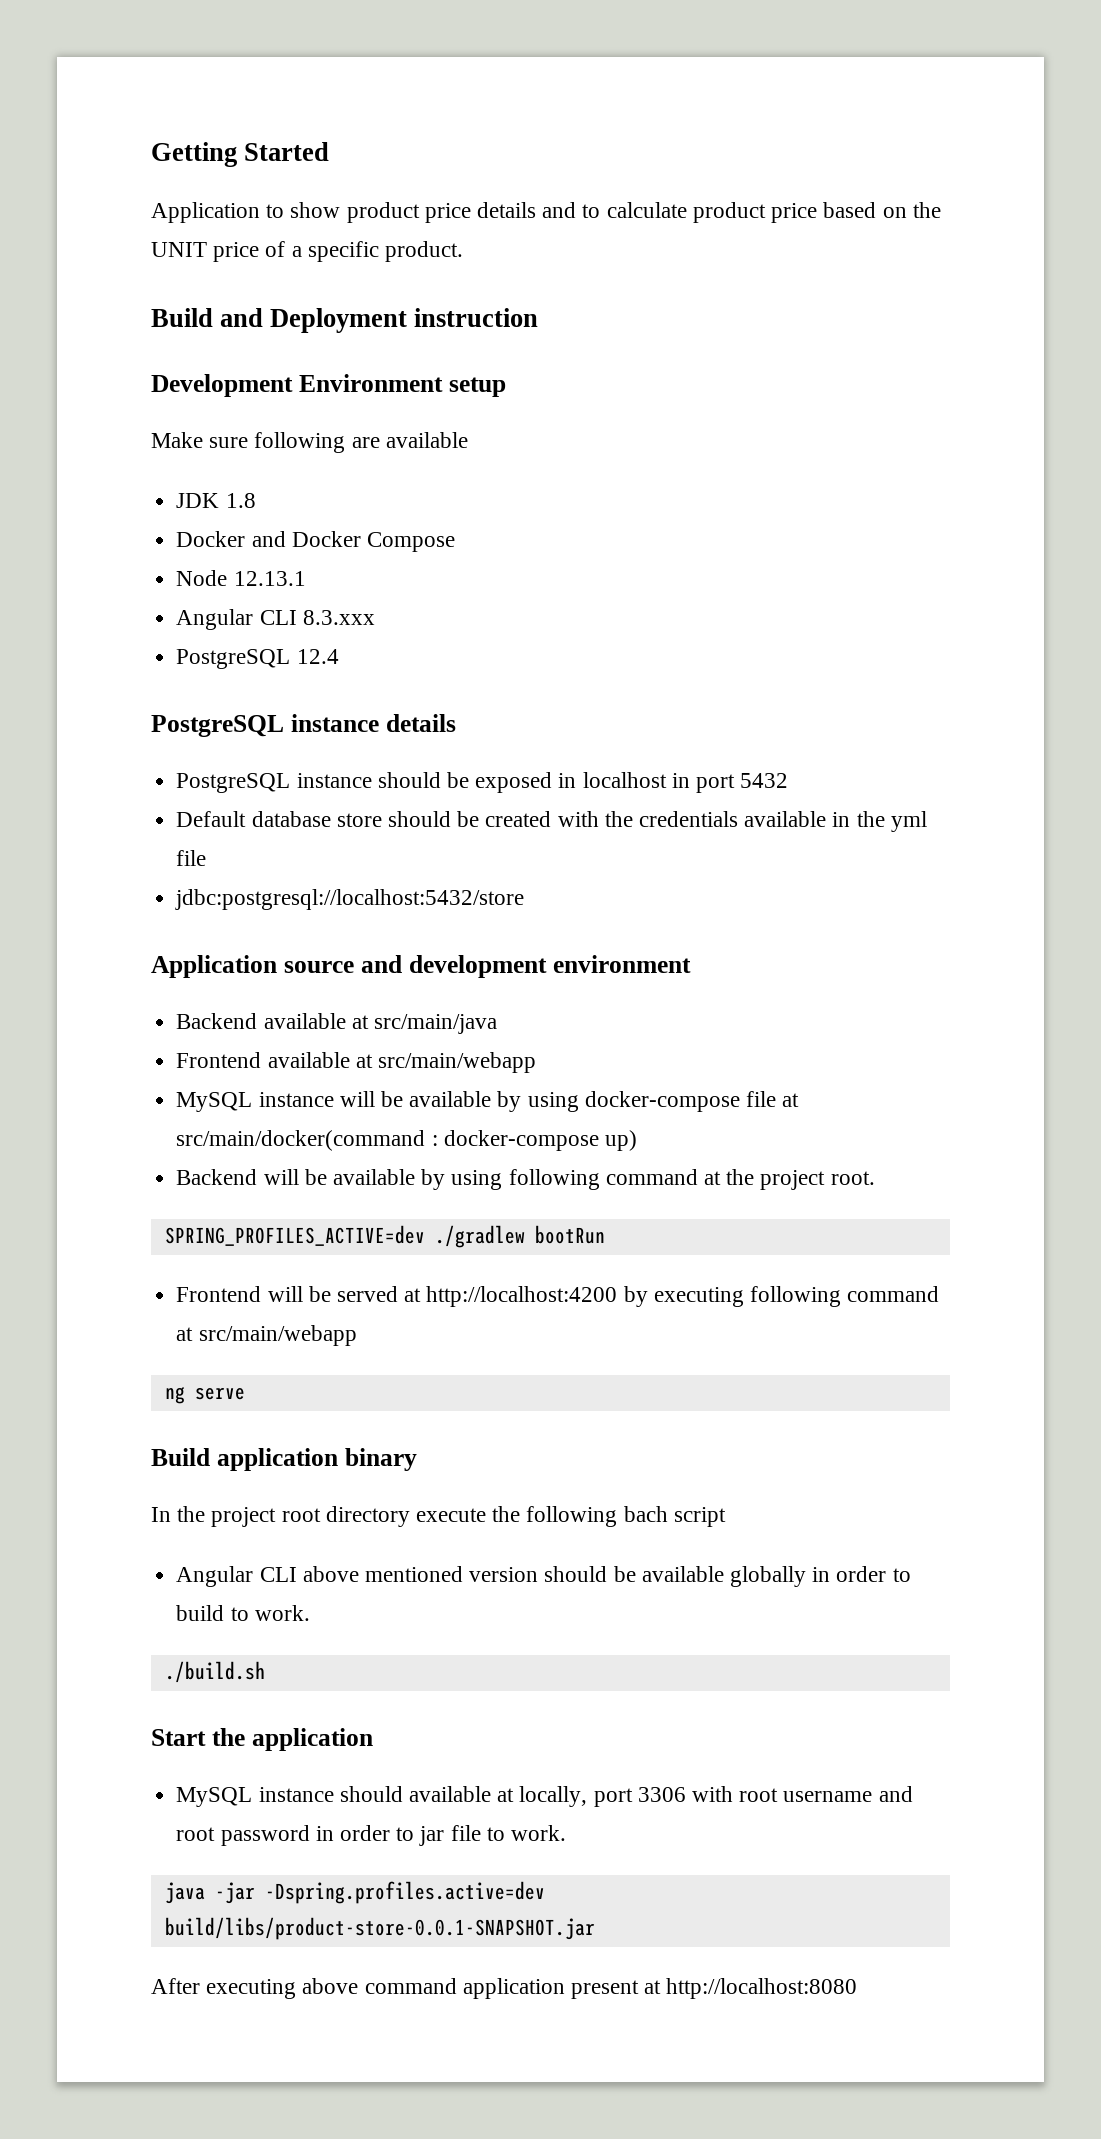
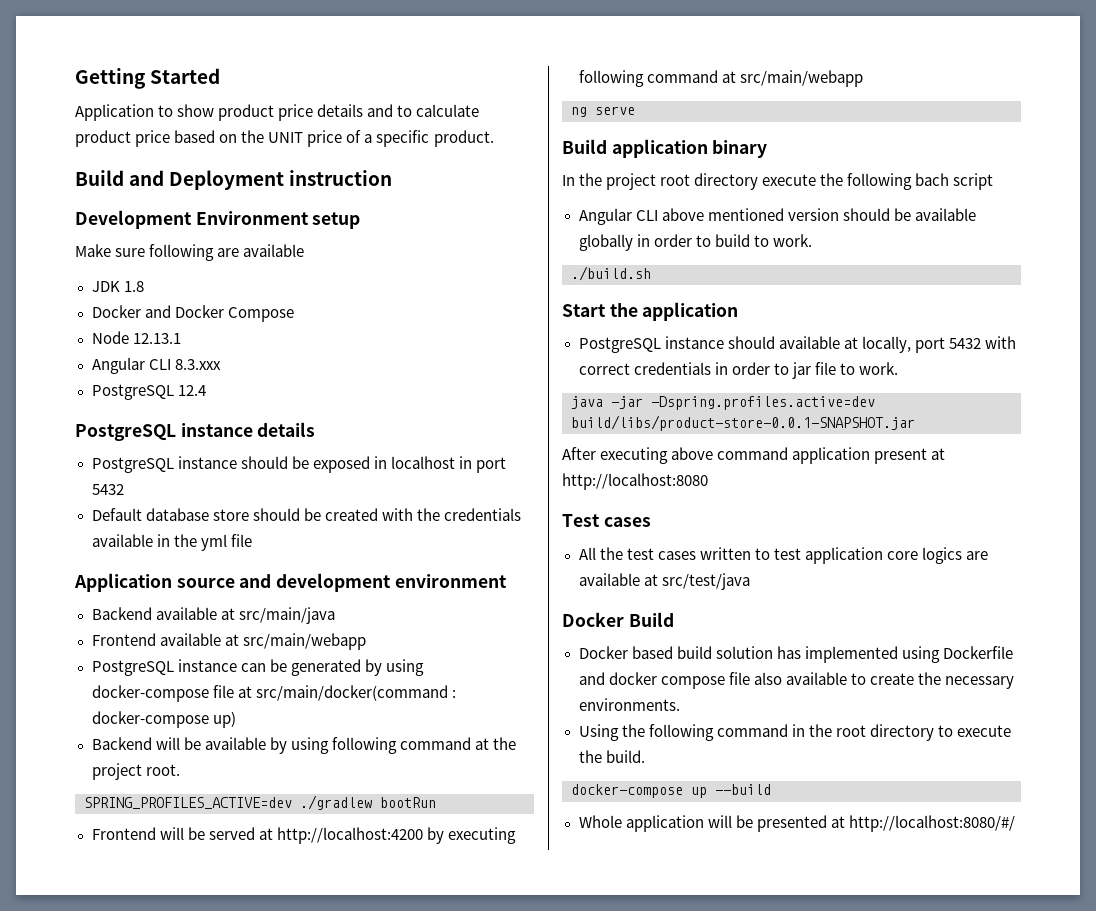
[175,889,525,910] // jdbc:postgresql://localhost:5432/store -> (252, 540) none
[176,1091,492,1112] MySQL instance will be available -> [91,659,361,676] PostgreSQL instance can be generated
[176,1787,253,1807] MySQL -> [578,337,661,353] PostgreSQL
[637,1786,913,1802] [176,1825,310,1846] 3306 with root username and root password -> [948,336,1016,349] [578,362,711,375] 5432 with correct credentials
(858, 1988) none -> [562,514,651,527] [578,547,988,564] [578,573,750,590] [562,612,674,627] [578,646,1013,663] [578,672,1014,689] [578,698,680,711] [578,724,1011,741] [578,750,645,763] [571,784,771,798] [578,815,1015,832] // Test cases // All the test cases written to test application core logics are available at src/test/java // Docker Build // Docker based build solution has implemented using Dockerfile and docker compose file also available to create the necessary environments. // Using the following command in the root directory to execute the build. // docker-compose up --build // Whole application will be presented at http://localhost:8080/#/

